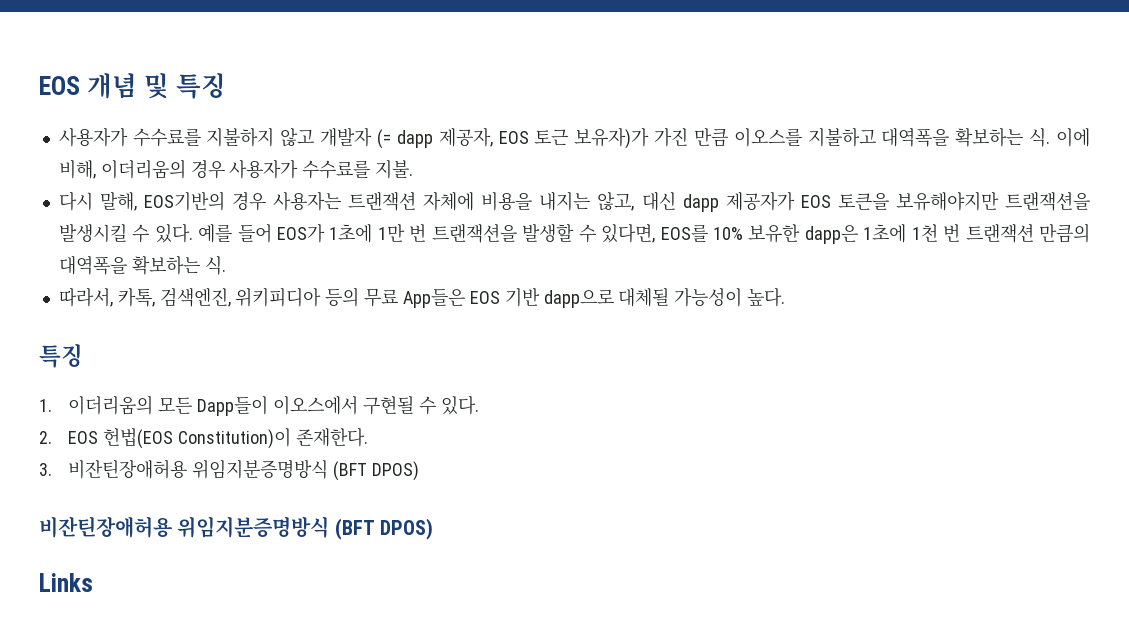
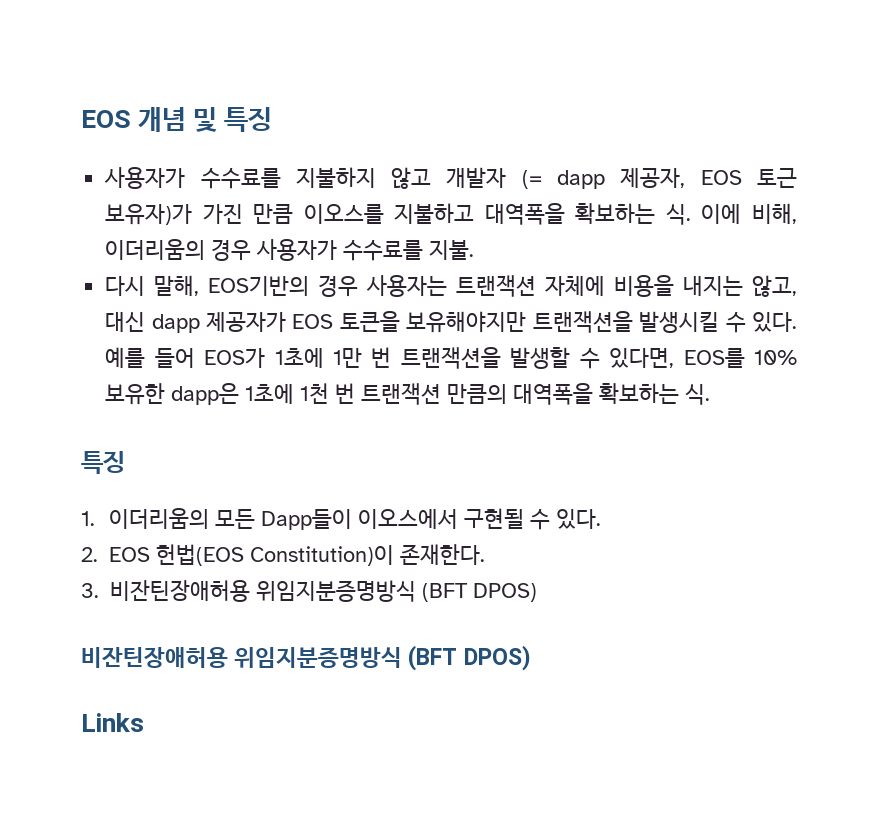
[58,287,786,308] // 따라서, 카톡, 검색엔진, 위키피디아 등의 무료 App들은 EOS 기반 dapp으로 대체될 가능성이 높다. -> (711, 394) none

